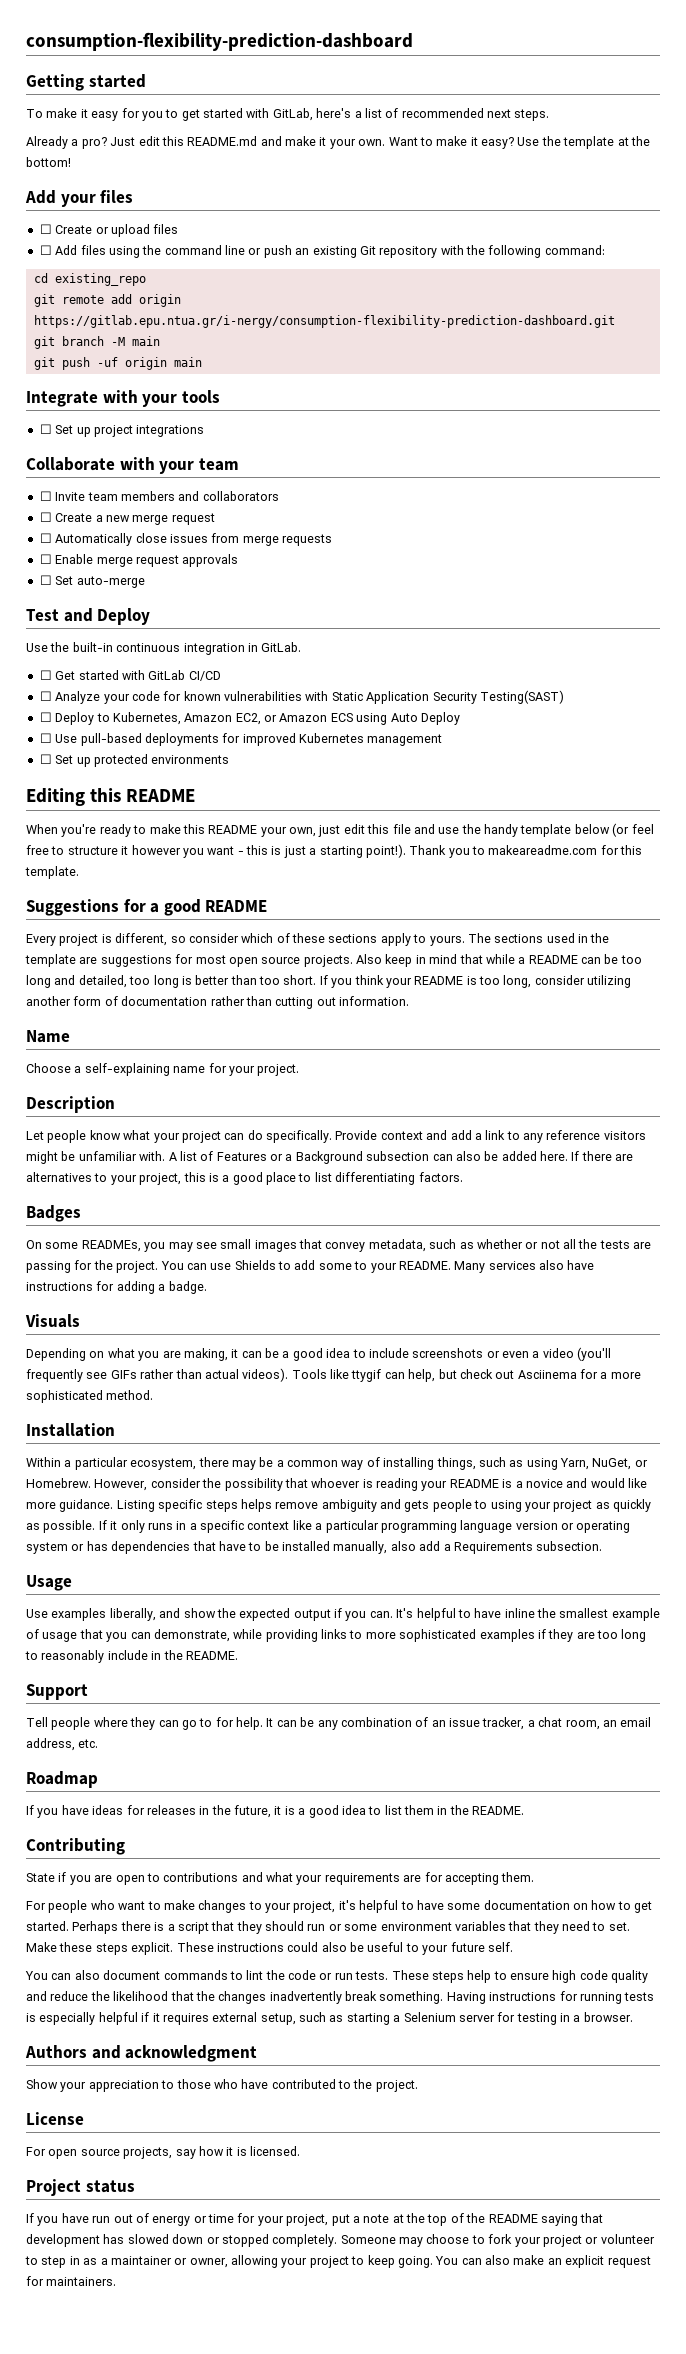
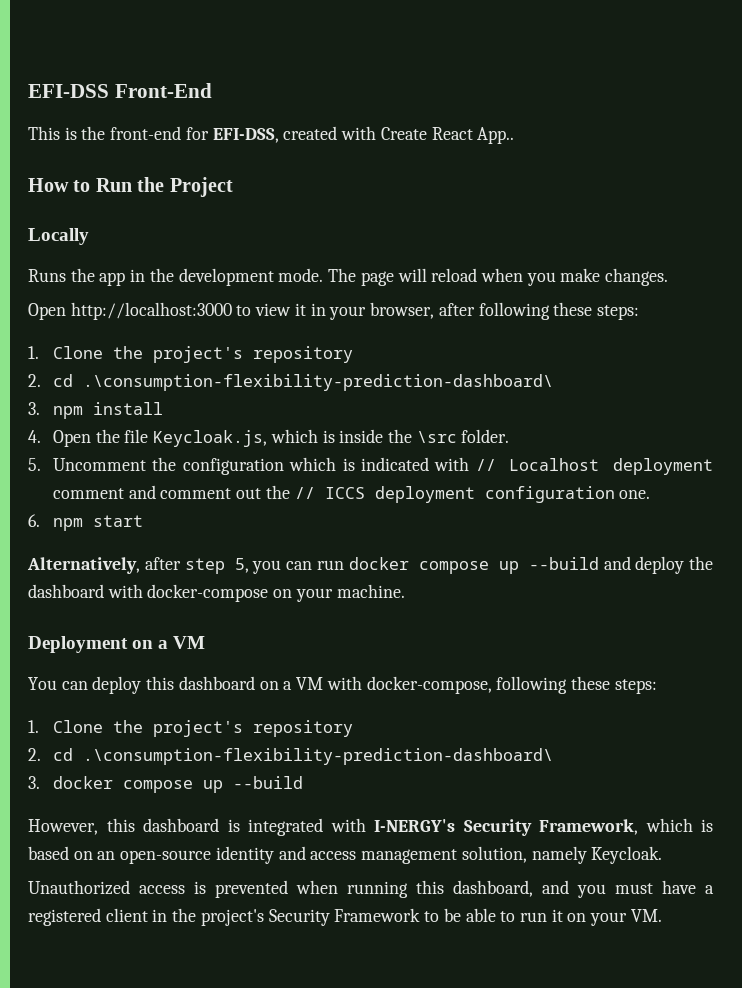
[26,32,413,51] [26,74,146,91] [26,108,550,121] [26,136,650,149] [26,157,71,167] [25,190,134,207] [39,224,179,237] [39,245,605,258] [33,273,146,286] [33,294,181,307] [33,315,615,328] [33,336,160,349] [33,357,202,370] [26,390,220,407] [39,424,205,437] [26,457,239,474] [39,491,279,501] [39,512,215,525] [39,533,332,546] [39,554,239,567] [39,575,145,588] [26,608,151,625] [26,642,302,655] [39,670,221,681] [39,690,564,704] [39,712,460,725] [39,733,443,746] [39,754,230,767] [26,788,196,806] [26,823,654,837] [26,844,643,858] [25,866,79,879] [26,899,268,916] [26,933,610,946] [25,954,642,967] [26,975,632,988] [26,996,409,1009] [26,1030,70,1043] [26,1063,300,1076] [26,1096,115,1113] [26,1130,646,1143] [26,1151,634,1164] [26,1172,463,1185] [26,1205,81,1222] [26,1239,652,1252] [26,1260,595,1273] [26,1281,207,1294] [25,1314,80,1328] [26,1347,612,1361] [26,1368,641,1382] [26,1390,154,1403] [26,1423,115,1437] [26,1457,648,1470] [26,1478,647,1491] [26,1499,651,1512] [26,1520,631,1533] [26,1541,603,1554] [26,1575,72,1591] [26,1608,660,1621] [26,1629,647,1642] [25,1650,238,1663] [26,1684,88,1700] [26,1717,652,1730] [26,1738,99,1751] [26,1771,98,1788] [26,1805,525,1818] [26,1838,125,1855] [26,1872,535,1885] [26,1900,653,1913] [26,1921,630,1934] [26,1942,513,1955] [25,1970,649,1983] [26,1991,655,2004] [26,2012,633,2025] [25,2045,258,2062] [26,2079,418,2092] [26,2112,84,2125] [26,2146,300,2159] [26,2179,135,2196] [26,2213,604,2226] [26,2234,655,2247] [25,2255,651,2268] [26,2276,117,2286] consumption-flexibility-prediction-dashboard // Getting started // To make it easy for you to get started with GitLab, here's a list of recommended next steps. // Already a pro? Just edit this README.md and make it your own. Want to make it easy? Use the template at the bottom! // Add your files // ☐ Create or upload files // ☐ Add files using the command line or push an existing Git repository with the following command: // cd existing_repo // git remote add origin https://gitlab.epu.ntua.gr/i-nergy/consumption-flexibility-prediction-dashboard.git // git branch -M main // git push -uf origin main // Integrate with your tools // ☐ Set up project integrations // Collaborate with your team // ☐ Invite team members and collaborators // ☐ Create a new merge request // ☐ Automatically close issues from merge requests // ☐ Enable merge request approvals // ☐ Set auto-merge // Test and Deploy // Use the built-in continuous integration in GitLab. // ☐ Get started with GitLab CI/CD // ☐ Analyze your code for known vulnerabilities with Static Application Security Testing(SAST) // ☐ Deploy to Kubernetes, Amazon EC2, or Amazon ECS using Auto Deploy // ☐ Use pull-based deployments for improved Kubernetes management // ☐ Set up protected environments // Editing this README // When you're ready to make this README your own, just edit this file and use the handy template below (or feel free to structure it however you want - this is just a starting point!). Thank you to makeareadme.com for this template. // Suggestions for a good README // Every project is different, so consider which of these sections apply to yours. The sections used in the template are suggestions for most open source projects. Also keep in mind that while a README can be too long and detailed, too long is better than too short. If you think your README is too long, consider utilizing another form of documentation rather than cutting out information. // Name // Choose a self-explaining name for your project. // Description // Let people know what your project can do specifically. Provide context and add a link to any reference visitors might be unfamiliar with. A list of Features or a Background subsection can also be added here. If there are alternatives to your project, this is a good place to list differentiating factors. // Badges // On some READMEs, you may see small images that convey metadata, such as whether or not all the tests are passing for the project. You can use Shields to add some to your README. Many services also have instructions for adding a badge. // Visuals // Depending on what you are making, it can be a good idea to include screenshots or even a video (you'll frequently see GIFs rather than actual videos). Tools like ttygif can help, but check out Asciinema for a more sophisticated method. // Installation // Within a particular ecosystem, there may be a common way of installing things, such as using Yarn, NuGet, or Homebrew. However, consider the possibility that whoever is reading your README is a novice and would like more guidance. Listing specific steps helps remove ambiguity and gets people to using your project as quickly as possible. If it only runs in a specific context like a particular programming language version or operating system or has dependencies that have to be installed manually, also add a Requirements subsection. // Usage // Use examples liberally, and show the expected output if you can. It's helpful to have inline the smallest example of usage that you can demonstrate, while providing links to more sophisticated examples if they are too long to reasonably include in the README. // Support // Tell people where they can go to for help. It can be any combination of an issue tracker, a chat room, an email address, etc. // Roadmap // If you have ideas for releases in the future, it is a good idea to list them in the README. // Contributing // State if you are open to contributions and what your requirements are for accepting them. // For people who want to make changes to your project, it's helpful to have some documentation on how to get started. Perhaps there is a script that they should run or some environment variables that they need to set. Make these steps explicit. These instructions could also be useful to your future self. // You can also document commands to lint the code or run tests. These steps help to ensure high code quality and reduce the likelihood that the changes inadvertently break something. Having instructions for running tests is especially helpful if it requires external setup, such as starting a Selenium server for testing in a browser. // Authors and acknowledgment // Show your appreciation to those who have contributed to the project. // License // For open source projects, say how it is licensed. // Project status // If you have run out of energy or time for your project, put a note at the top of the README saying that development has slowed down or stopped completely. Someone may choose to fork your project or volunteer to step in as a maintainer or owner, allowing your project to keep going. You can also make an explicit request for maintainers. -> [28,83,212,98] [28,126,515,144] [28,177,233,197] [28,228,89,245] [28,268,669,286] [28,302,639,320] [28,346,353,363] [28,374,553,391] [28,402,163,419] [28,429,510,447] [28,457,713,475] [52,485,651,503] [28,514,143,531] [27,556,714,574] [28,584,405,602] [28,636,206,653] [28,676,657,694] [28,720,353,737] [28,748,553,765] [28,776,303,793] [28,818,713,836] [28,846,663,864] [28,880,714,898] [28,908,662,926] EFI-DSS Front-End // This is the front-end for EFI-DSS, created with Create React App.. // How to Run the Project // Locally // Runs the app in the development mode. The page will reload when you make changes. // Open http://localhost:3000 to view it in your browser, after following these steps: // 1. Clone the project's repository // 2. cd .\consumption-flexibility-prediction-dashboard\ // 3. npm install // 4. Open the file Keycloak.js, which is inside the \src folder. // 5. Uncomment the configuration which is indicated with // Localhost deployment comment and comment out the // ICCS deployment configuration one. // 6. npm start // Alternatively, after step 5, you can run docker compose up --build and deploy the dashboard with docker-compose on your machine. // Deployment on a VM // You can deploy this dashboard on a VM with docker-compose, following these steps: // 1. Clone the project's repository // 2. cd .\consumption-flexibility-prediction-dashboard\ // 3. docker compose up --build // However, this dashboard is integrated with I-NERGY's Security Framework, which is based on an open-source identity and access management solution, namely Keycloak. // Unauthorized access is prevented when running this dashboard, and you must have a registered client in the project's Security Framework to be able to run it on your VM.

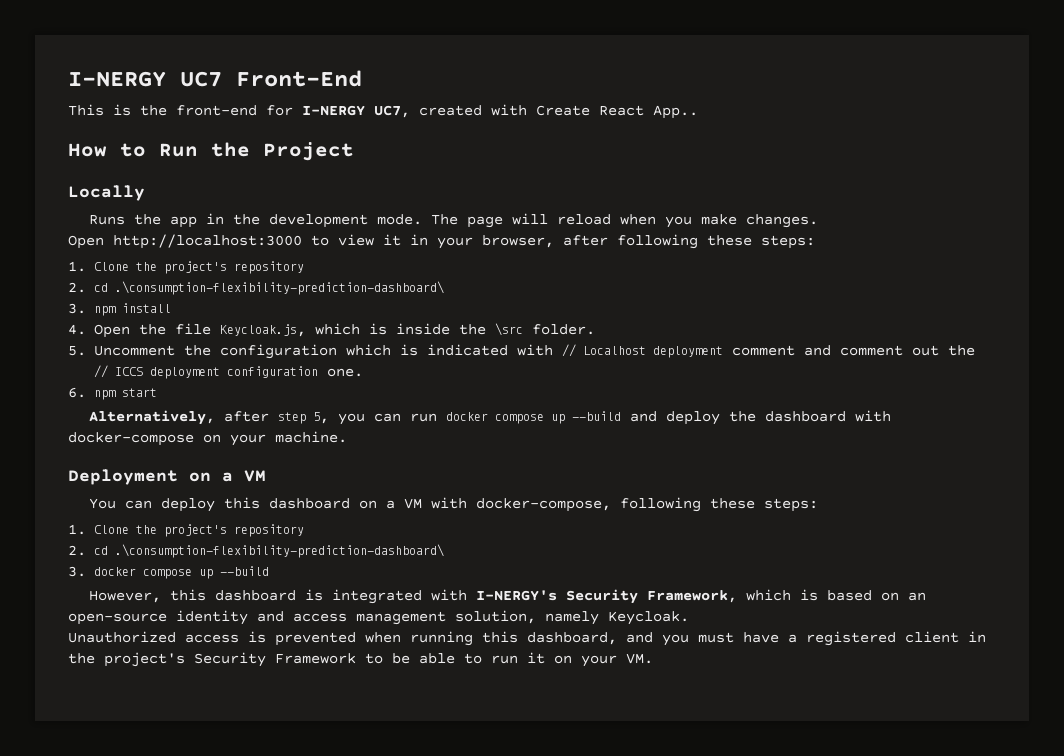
[28,84,109,98] EFI-DSS -> [68,71,222,87] I-NERGY UC7
[212,128,279,143] EFI-DSS, -> [302,105,410,118] I-NERGY UC7,

